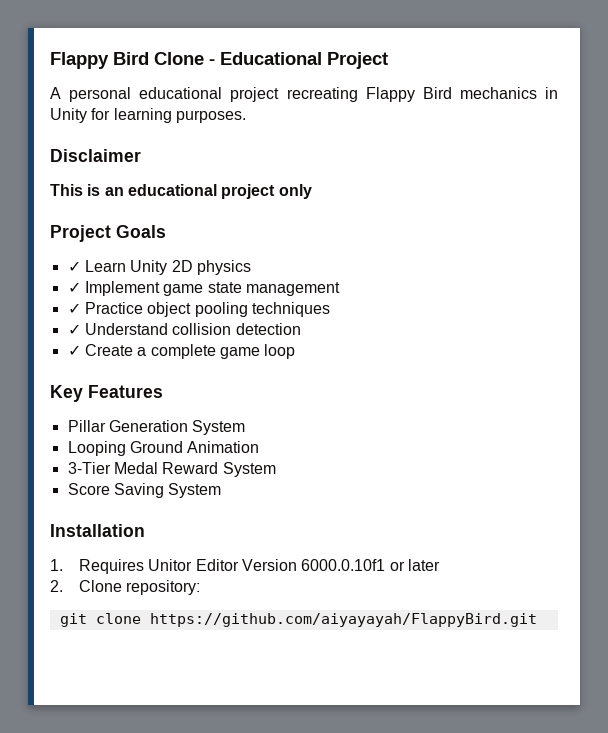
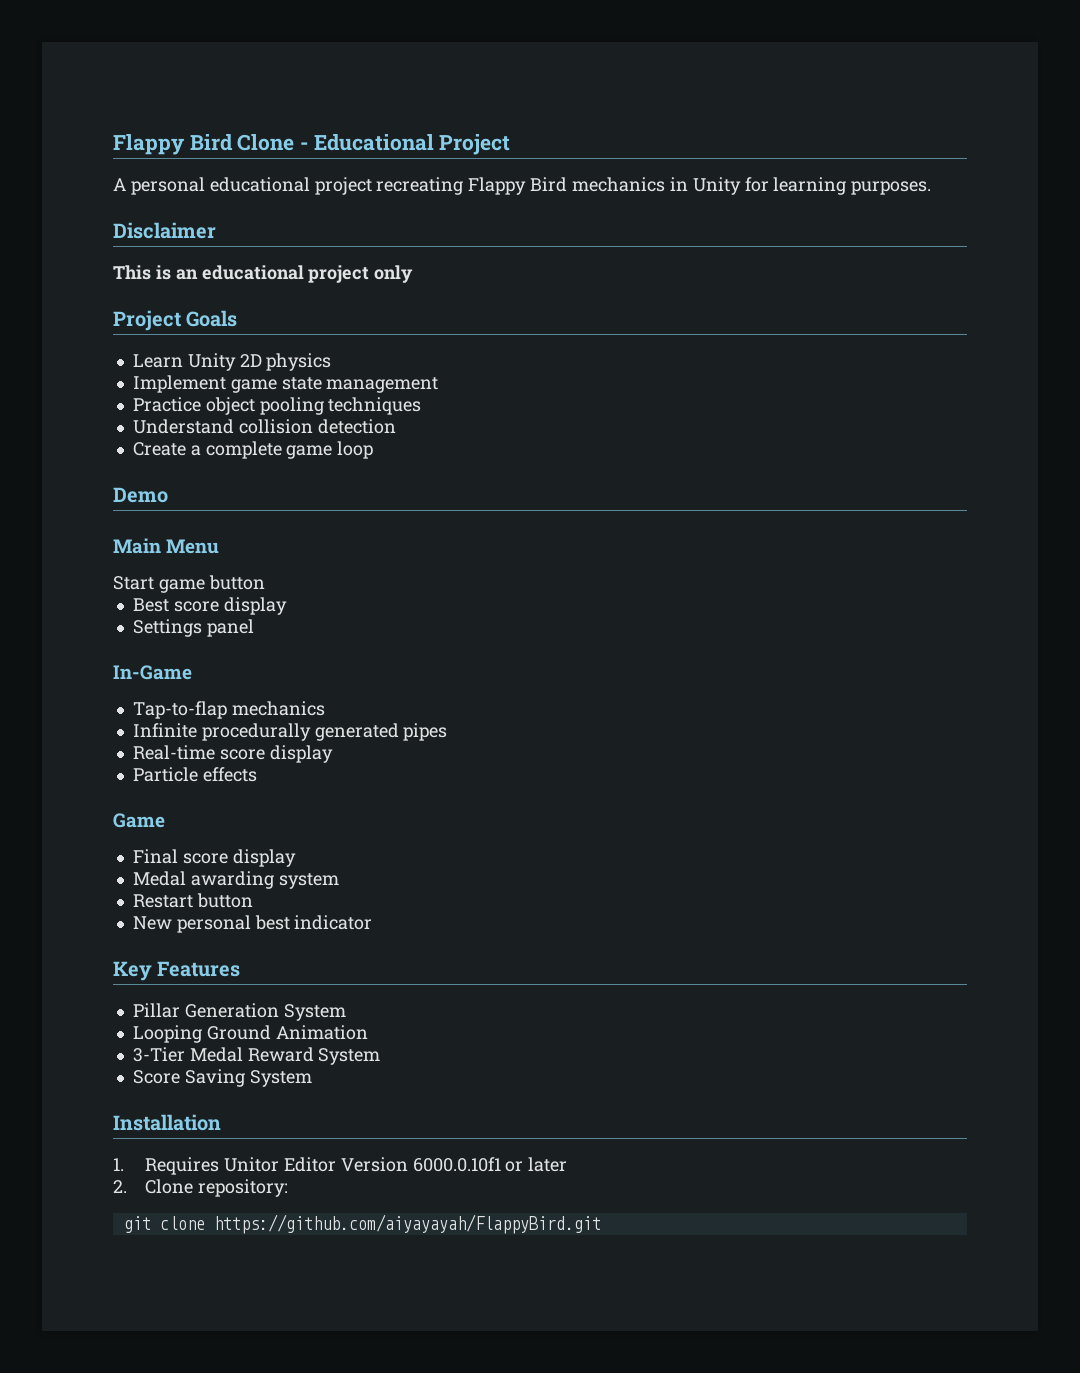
[67,261,81,272] ✓ -> (238, 318) none
[67,282,81,293] ✓ -> (332, 362) none
[67,303,81,314] ✓ -> (439, 385) none
[67,324,81,335] ✓ -> (422, 406) none
[67,345,81,356] ✓ -> (396, 426) none
(296, 351) none -> [113,487,168,503] [113,538,220,554] [113,575,265,593] [132,597,287,615] [132,619,254,637] [113,665,192,680] [132,701,325,719] [132,723,448,741] [132,745,333,763] [132,767,257,782] [113,813,165,828] [132,849,296,867] [132,871,339,889] [132,893,253,908] [132,915,373,933] // Demo // Main Menu // Start game button // Best score display // Settings panel // In-Game // Tap-to-flap mechanics // Infinite procedurally generated pipes // Real-time score display // Particle effects // Game // Final score display // Medal awarding system // Restart button // New personal best indicator

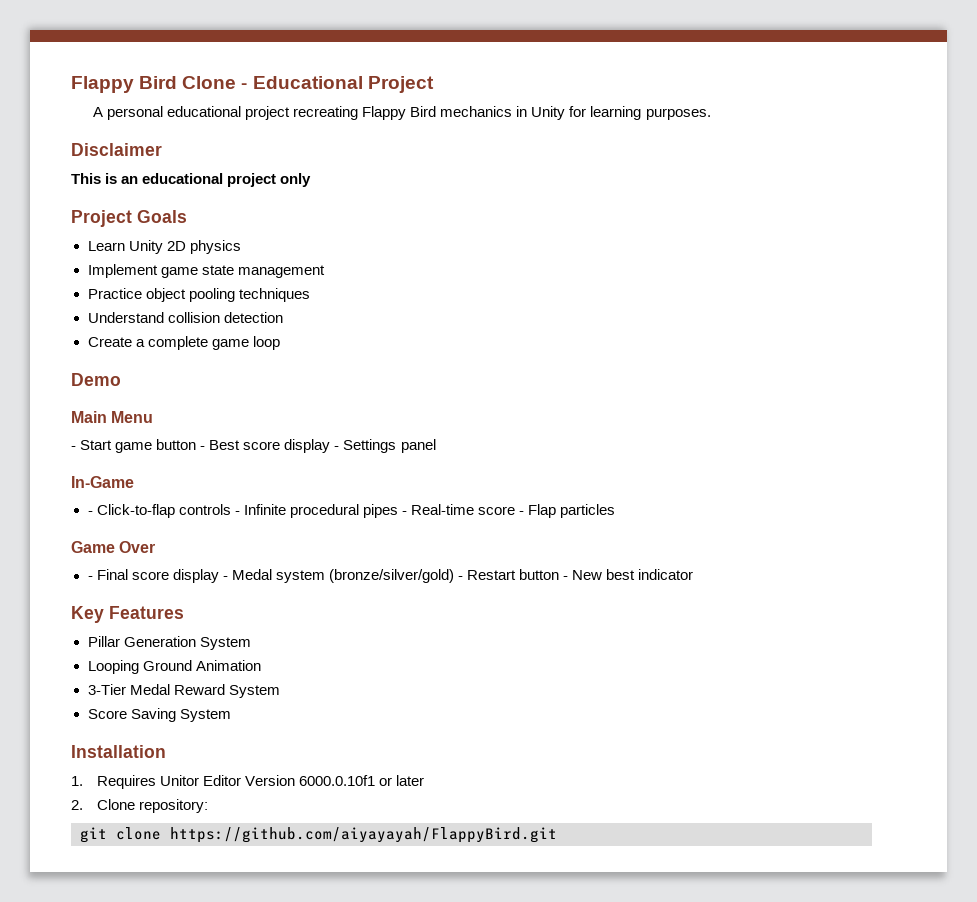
(220, 546) none -> [71,446,76,450] -
(265, 582) // -> [200,446,206,450] -
(287, 606) // -> [334,446,340,450] -
[132,701,325,719] [132,723,399,741] Tap-to-flap mechanics // Infinite procedurally generated -> [87,504,359,518] - Click-to-flap controls - Infinite procedural
(448, 732) // -> [401,511,407,515] -
[269,745,333,763] [132,767,257,782] display // Particle effects -> [519,504,616,518] - Flap particles
(165, 820) // -> [119,541,156,553] [87,576,93,580] Over // -
[132,871,274,889] // Medal awarding -> [222,569,272,580] - Medal
(339, 881) // -> [328,569,463,583] (bronze/silver/gold) -
[132,915,251,933] // New personal -> [563,570,603,580] - New

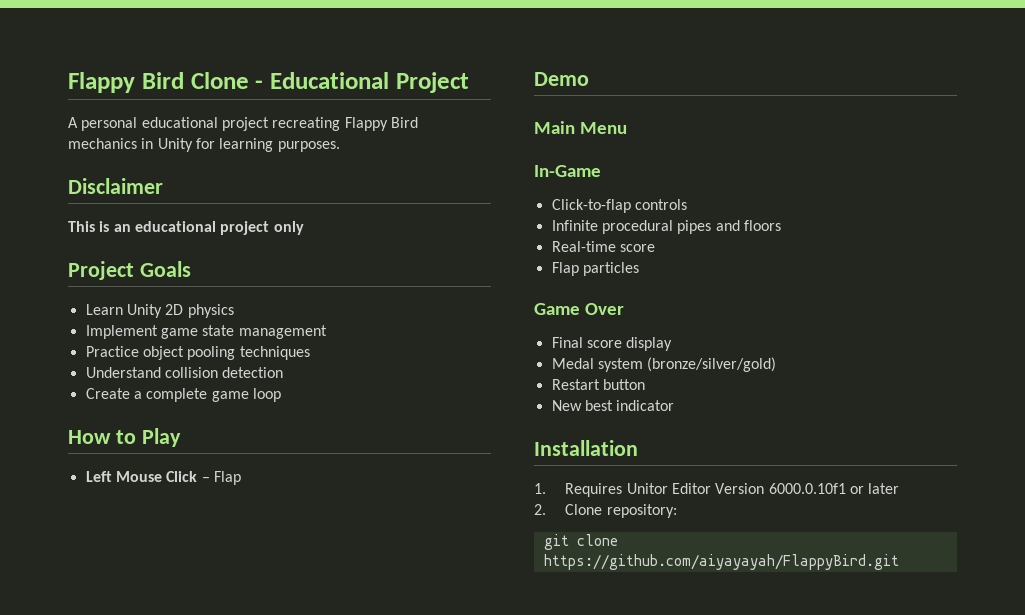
[71,373,121,386] [71,411,154,423] [71,439,436,453] Demo // Main Menu // - Start game button - Best score display - Settings panel -> [68,428,181,447] [85,471,241,485] [534,72,589,86] [534,121,627,134] How to Play // Left Mouse Click – Flap // Demo // Main Menu
[87,511,93,515] - -> (601, 171) none
[234,511,240,515] - -> (687, 204) //
[401,511,407,515] - -> [715,220,781,231] and floors //
[519,511,524,515] - -> (655, 248) //
[87,576,93,580] - -> (624, 309) none
[222,576,228,580] - -> (673, 344) //
[457,576,463,580] - -> (777, 364) //
[563,576,569,580] - -> (645, 384) //
[71,606,184,623] [87,636,251,650] [87,660,261,674] [87,684,280,698] [87,708,231,722] // Key Features // Pillar Generation System // Looping Ground Animation // 3-Tier Medal Reward System // Score Saving System -> (675, 405) none

